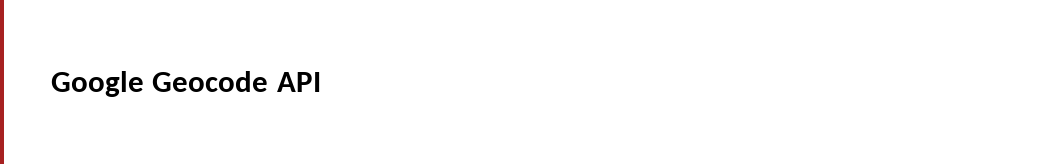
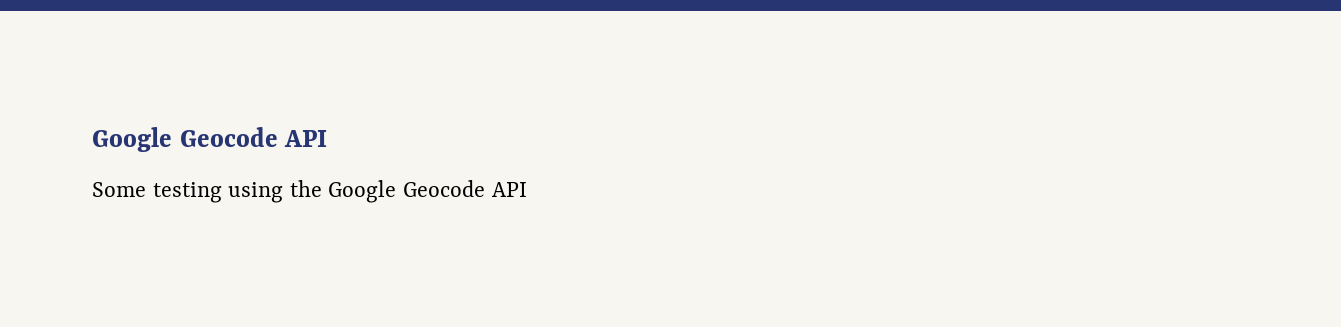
[51,71,321,97] Google Geocode API -> [92,127,328,152] [92,180,527,203] Google Geocode API // Some testing using the Google Geocode API

